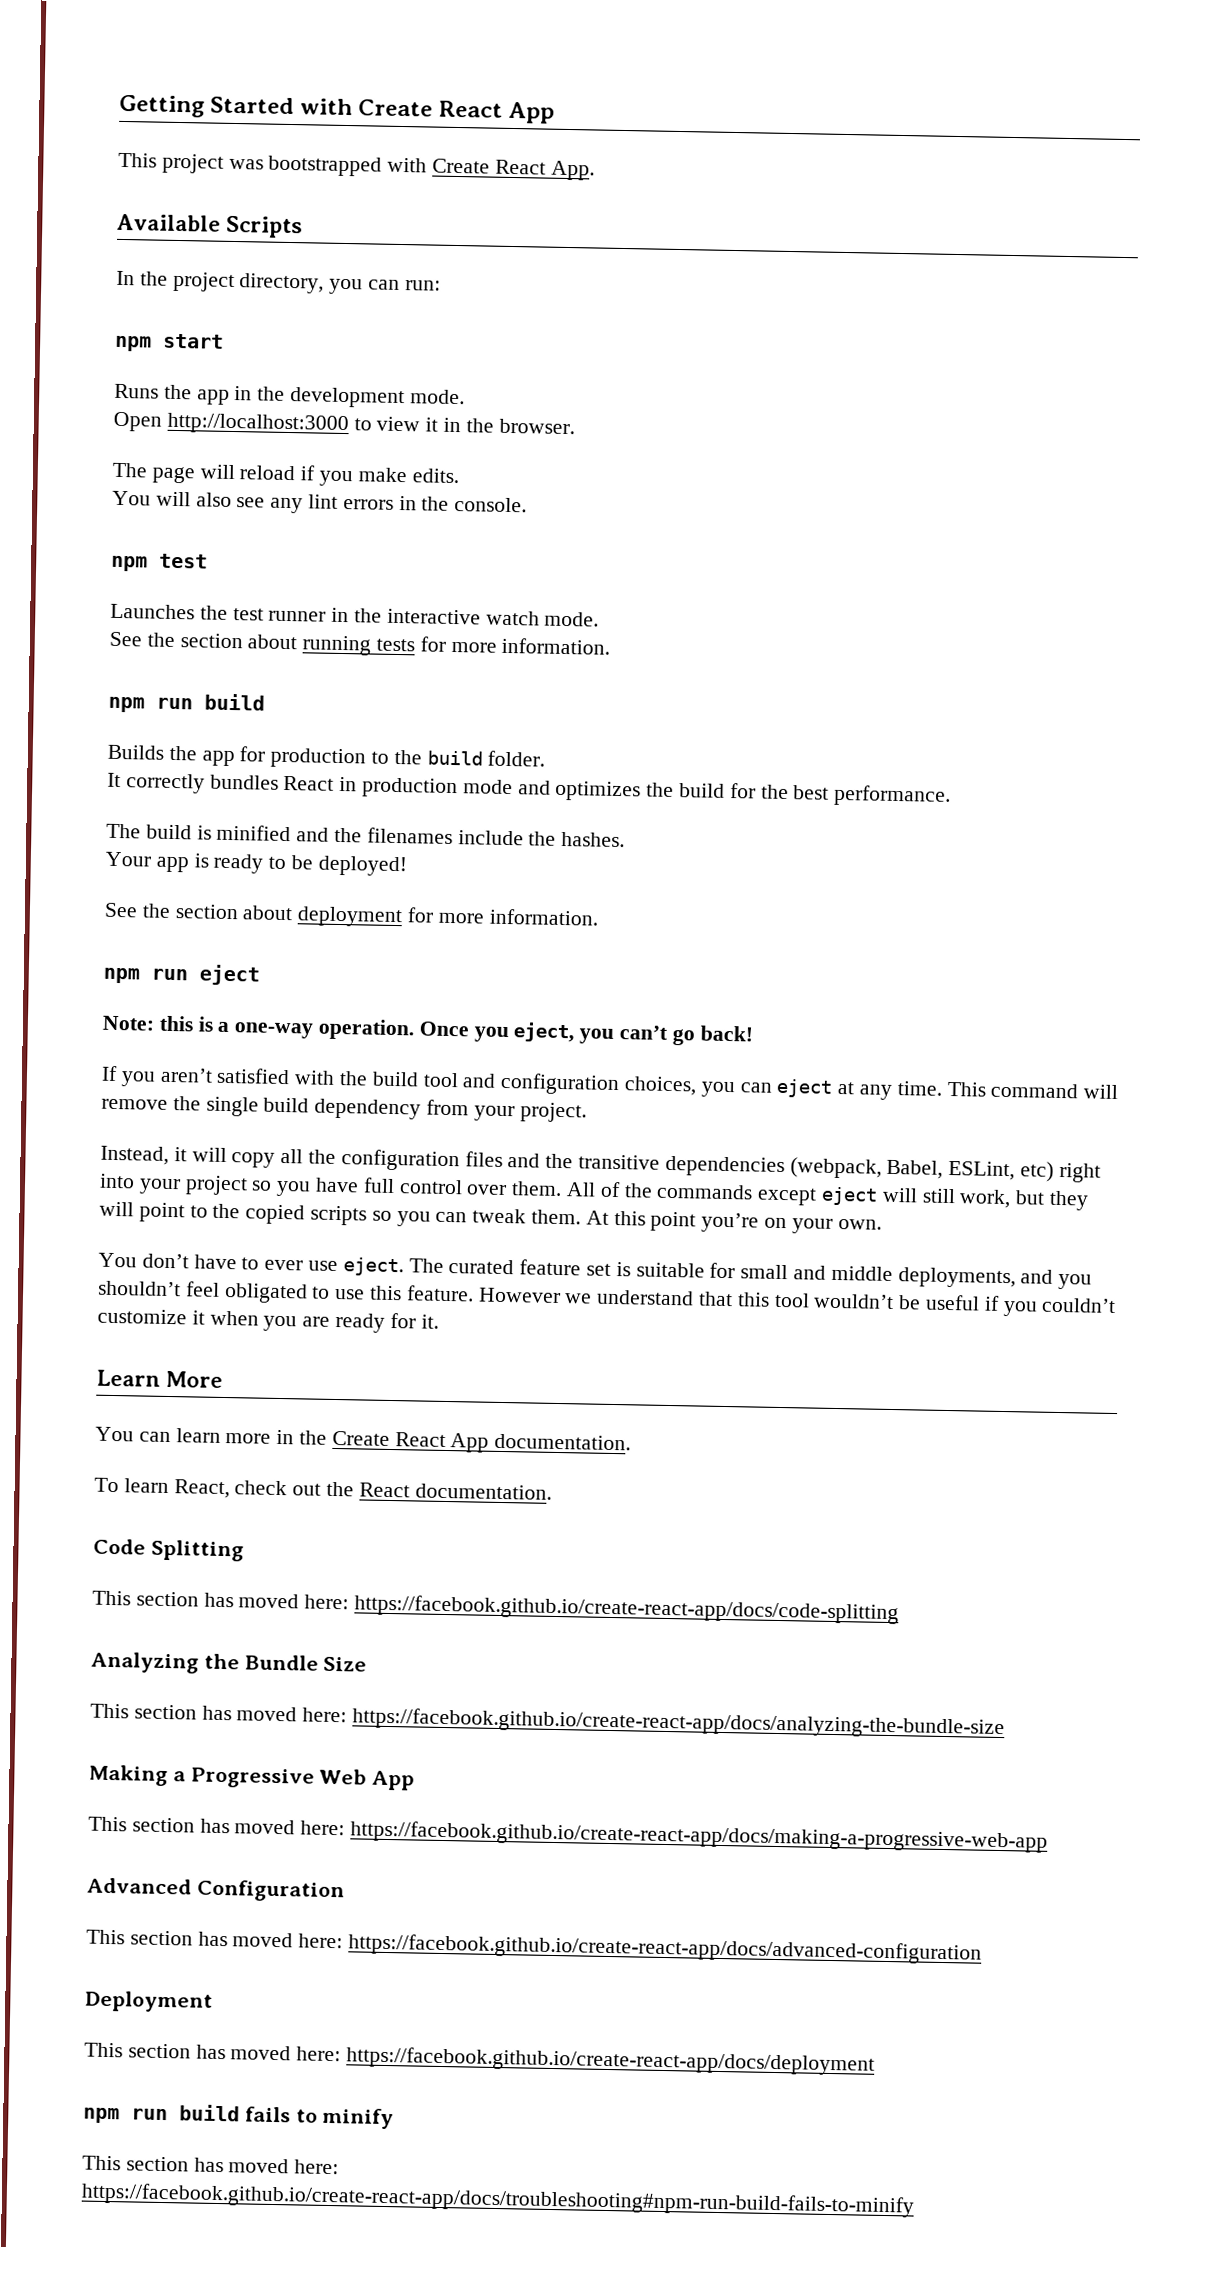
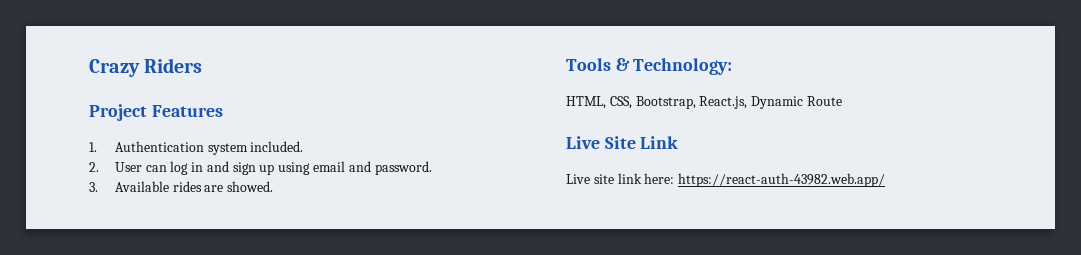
[119,94,555,124] [118,152,595,181] [116,213,304,239] [116,270,441,295] [115,333,224,352] [114,383,465,409] [113,411,575,436] [112,462,459,487] [112,490,528,514] [111,553,208,572] [110,603,600,627] [109,631,611,656] [108,693,265,713] [107,744,546,769] [107,772,952,807] [106,823,626,848] [105,851,407,877] [104,902,599,928] [103,964,260,986] [102,1015,753,1046] [101,1065,1119,1100] [101,1096,587,1123] [100,1145,1101,1183] [99,1173,1090,1211] [99,1201,882,1234] [98,1252,1093,1290] [98,1280,1117,1317] [97,1308,439,1333] [96,1369,224,1388] [95,1426,632,1453] [94,1477,552,1500] [93,1538,244,1562] [92,1590,900,1625] [91,1651,368,1674] [90,1703,1006,1740] [89,1764,416,1791] [88,1816,1049,1853] [87,1877,345,1903] [86,1929,983,1965] [85,1990,213,2013] [84,2042,876,2076] [83,2104,395,2130] [82,2155,340,2175] [81,2182,914,2218] Getting Started with Create React App // This project was bootstrapped with Create React App. // Available Scripts // In the project directory, you can run: // npm start // Runs the app in the development mode. // Open http://localhost:3000 to view it in the browser. // The page will reload if you make edits. // You will also see any lint errors in the console. // npm test // Launches the test runner in the interactive watch mode. // See the section about running tests for more information. // npm run build // Builds the app for production to the build folder. // It correctly bundles React in production mode and optimizes the build for the best performance. // The build is minified and the filenames include the hashes. // Your app is ready to be deployed! // See the section about deployment for more information. // npm run eject // Note: this is a one-way operation. Once you eject, you can’t go back! // If you aren’t satisfied with the build tool and configuration choices, you can eject at any time. This command will remove the single build dependency from your project. // Instead, it will copy all the configuration files and the transitive dependencies (webpack, Babel, ESLint, etc) right into your project so you have full control over them. All of the commands except eject will still work, but they will point to the copied scripts so you can tweak them. At this point you’re on your own. // You don’t have to ever use eject. The curated feature set is suitable for small and middle deployments, and you shouldn’t feel obligated to use this feature. However we understand that this tool wouldn’t be useful if you couldn’t customize it when you are ready for it. // Learn More // You can learn more in the Create React App documentation. // To learn React, check out the React documentation. // Code Splitting // This section has moved here: https://facebook.github.io/create-react-app/docs/code-splitting // Analyzing the Bundle Size // This section has moved here: https://facebook.github.io/create-react-app/docs/analyzing-the-bundle-size // Making a Progressive Web App // This section has moved here: https://facebook.github.io/create-react-app/docs/making-a-progressive-web-app // Advanced Configuration // This section has moved here: https://facebook.github.io/create-react-app/docs/advanced-configuration // Deployment // This section has moved here: https://facebook.github.io/create-react-app/docs/deployment // npm run build fails to minify // This section has moved here: https://facebook.github.io/create-react-app/docs/troubleshooting#npm-run-build-fails-to-minify -> [89,58,203,77] [89,104,223,121] [89,141,304,155] [89,161,432,175] [89,181,274,192] [566,58,733,75] [566,96,842,109] [566,136,679,149] [566,173,886,187] Crazy Riders // Project Features // 1. Authentication system included. // 2. User can log in and sign up using email and password. // 3. Available rides are showed. // Tools & Technology: // HTML, CSS, Bootstrap, React.js, Dynamic Route // Live Site Link // Live site link here: https://react-auth-43982.web.app/

